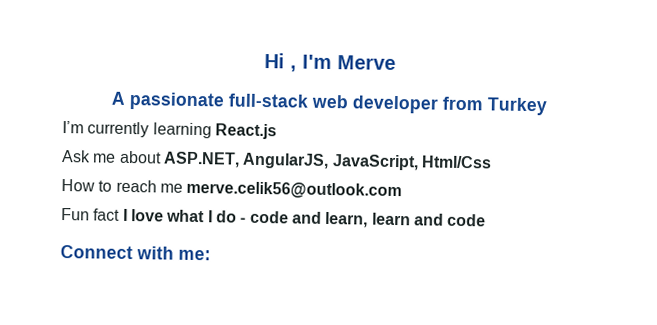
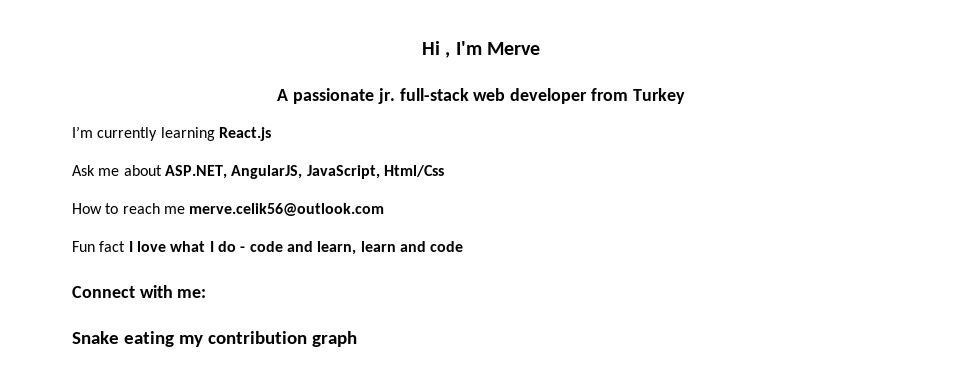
(225, 101) none -> [377,88,395,104] jr.
(211, 255) none -> [72,331,357,347] // Snake eating my contribution graph

